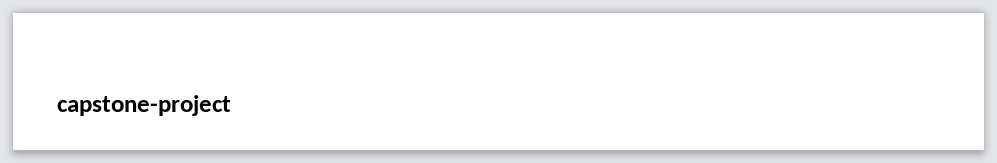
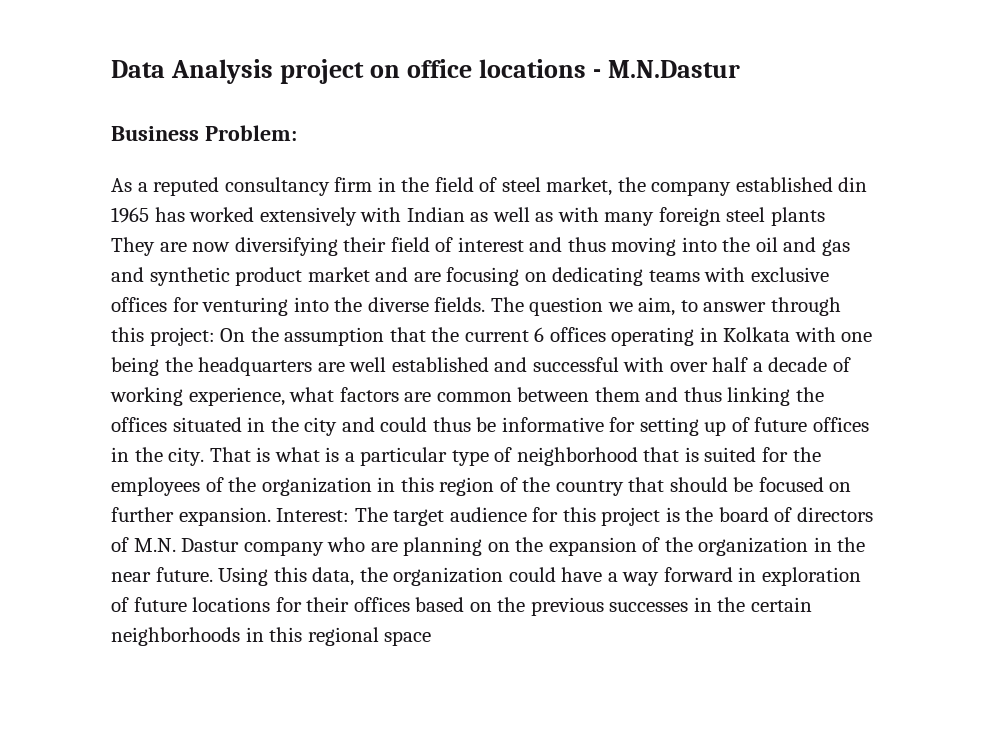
[57,95,231,116] capstone-project -> [111,59,741,84] [111,125,297,141] [111,177,868,196] [111,207,825,226] [111,237,851,256] [111,267,829,286] [111,297,841,316] [111,327,873,346] [111,357,851,376] [110,387,824,406] [111,417,870,436] [111,447,821,466] [111,477,852,496] [111,507,873,526] [111,537,866,556] [111,567,861,586] [111,597,812,616] [111,627,432,646] Data Analysis project on office locations - M.N.Dastur // Business Problem: // As a reputed consultancy firm in the field of steel market, the company established din 1965 has worked extensively with Indian as well as with many foreign steel plants They are now diversifying their field of interest and thus moving into the oil and gas and synthetic product market and are focusing on dedicating teams with exclusive offices for venturing into the diverse fields. The question we aim, to answer through this project: On the assumption that the current 6 offices operating in Kolkata with one being the headquarters are well established and successful with over half a decade of working experience, what factors are common between them and thus linking the offices situated in the city and could thus be informative for setting up of future offices in the city. That is what is a particular type of neighborhood that is suited for the employees of the organization in this region of the country that should be focused on further expansion. Interest: The target audience for this project is the board of directors of M.N. Dastur company who are planning on the expansion of the organization in the near future. Using this data, the organization could have a way forward in exploration of future locations for their offices based on the previous successes in the certain neighborhoods in this regional space

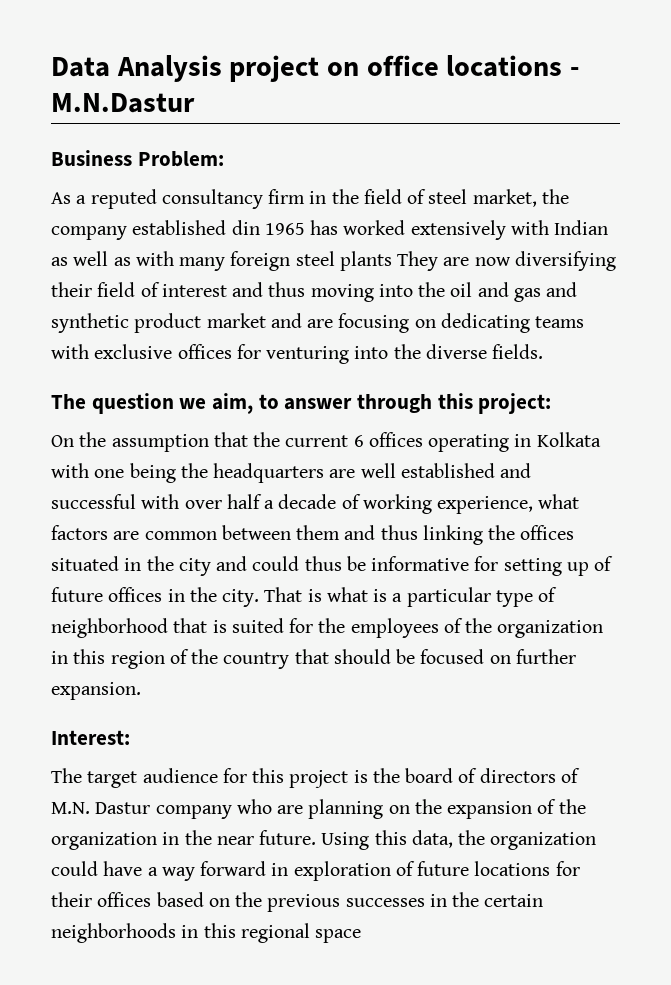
(486, 304) none -> (544, 351) //
(215, 336) none -> (552, 403) //
(271, 516) none -> (141, 691) //
(350, 515) none -> (130, 737) //

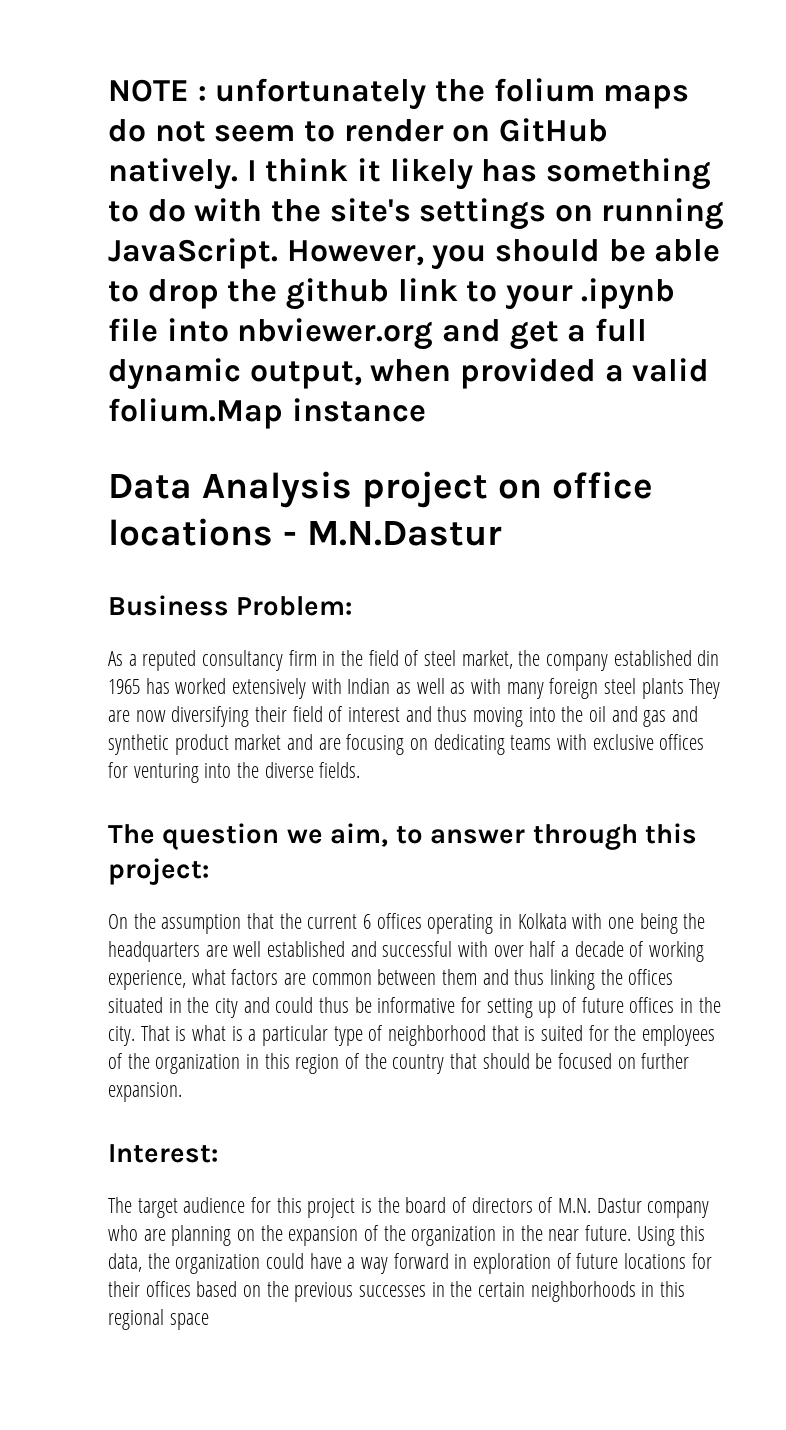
(51, 67) none -> [108,78,690,110] [108,118,608,142] [108,158,711,190] [108,198,725,230] [108,238,721,270] [108,278,676,310] [108,318,647,350] [108,358,710,390] [108,398,426,429] NOTE : unfortunately the folium maps do not seem to render on GitHub natively. I think it likely has something to do with the site's settings on running JavaScript. However, you should be able to drop the github link to your .ipynb file into nbviewer.org and get a full dynamic output, when provided a valid folium.Map instance //

